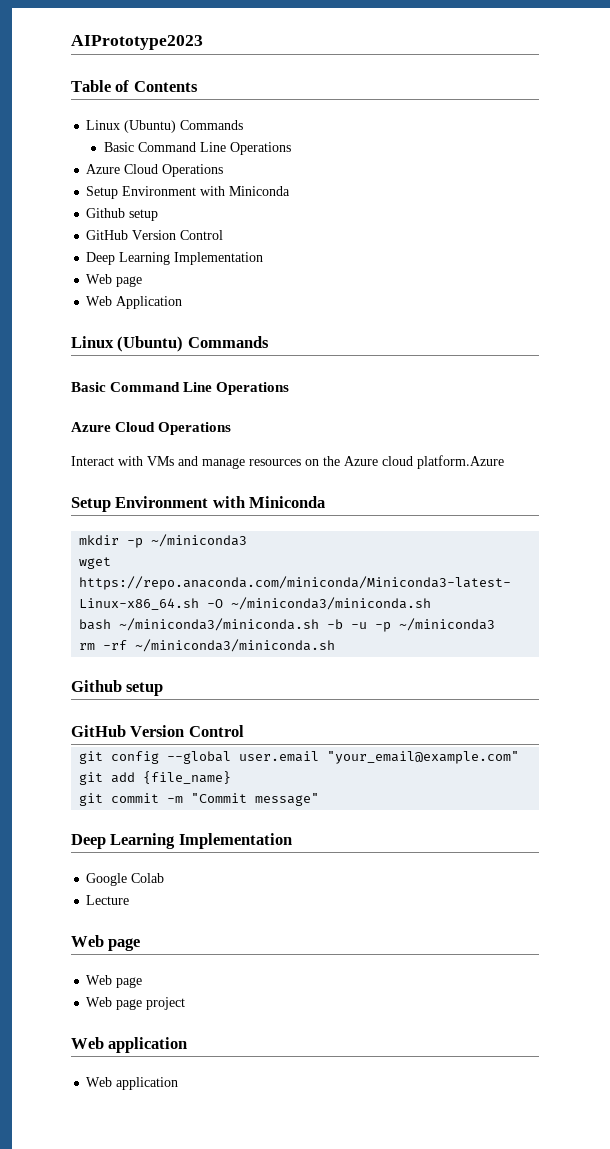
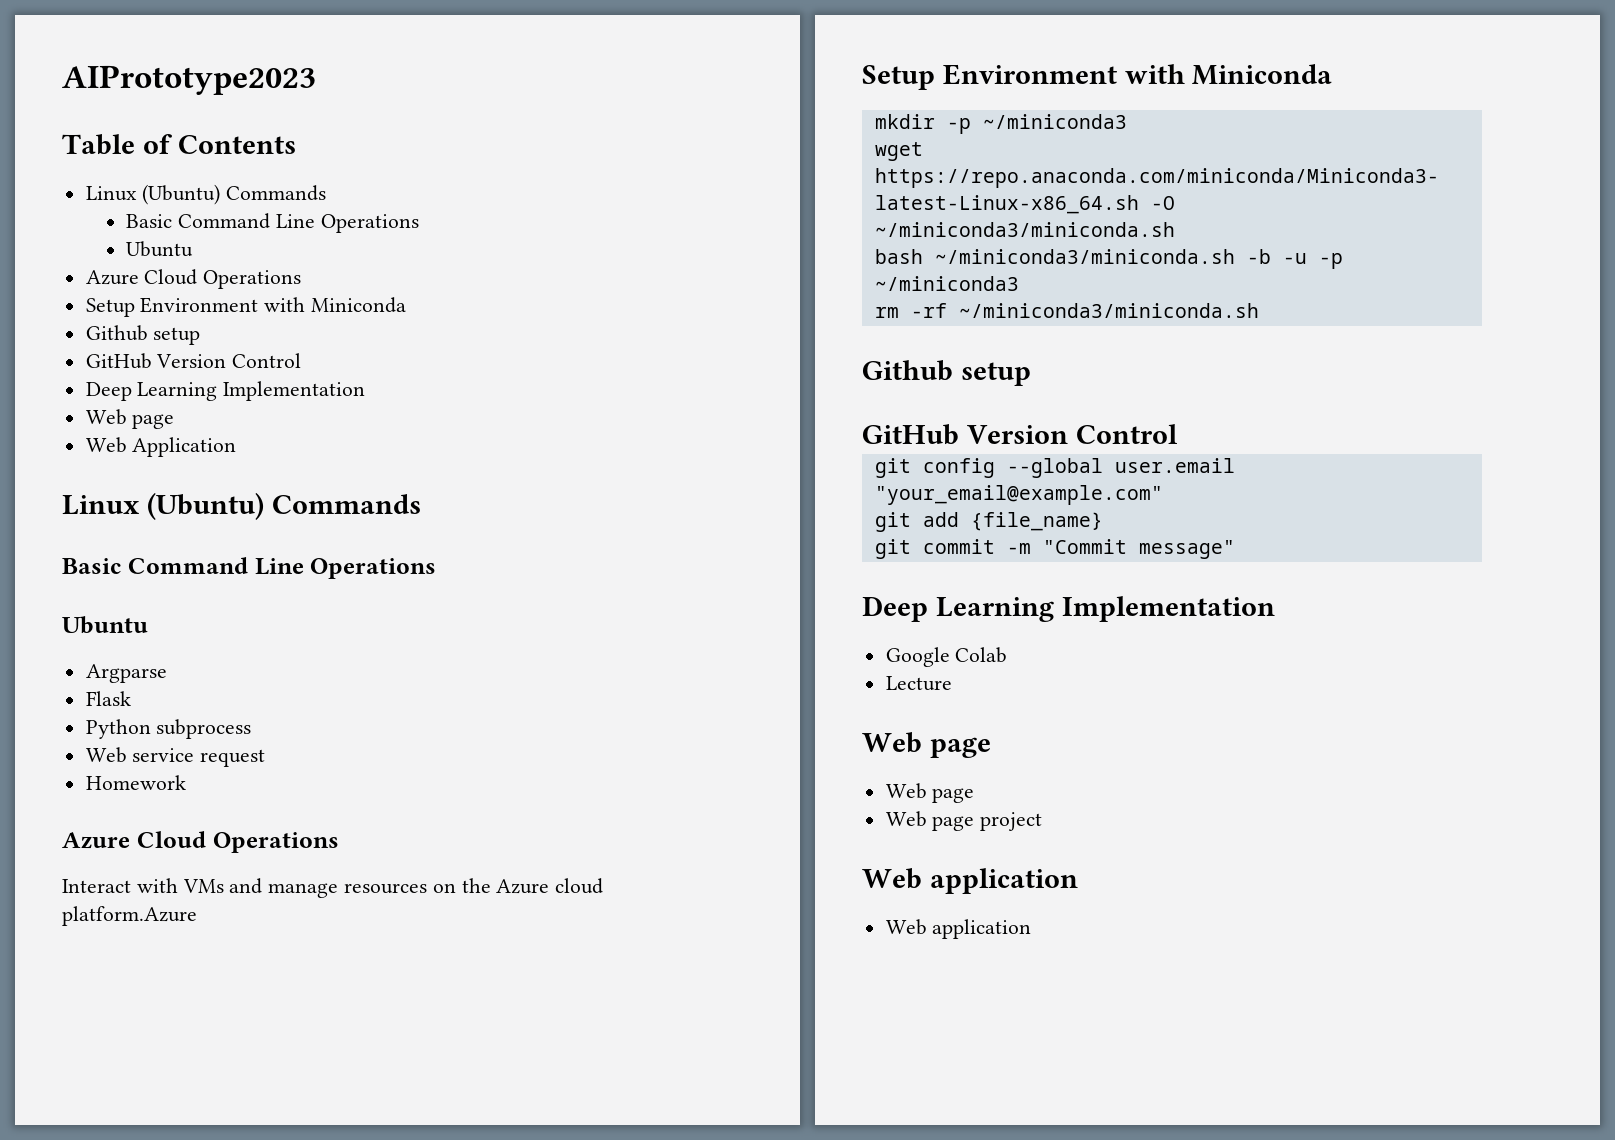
(291, 148) none -> [126,241,194,257] // Ubuntu
(290, 388) none -> [62,616,148,634] [85,664,167,683] [85,691,131,706] [85,719,252,739] [85,747,266,767] [85,775,186,790] // Ubuntu // Argparse // Flask // Python subprocess // Web service request // Homework

